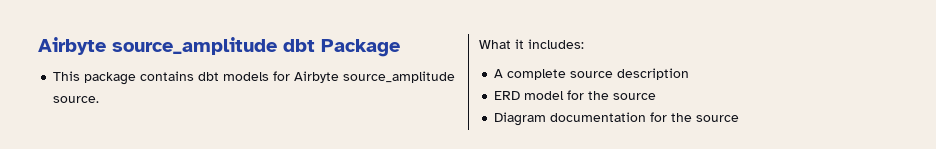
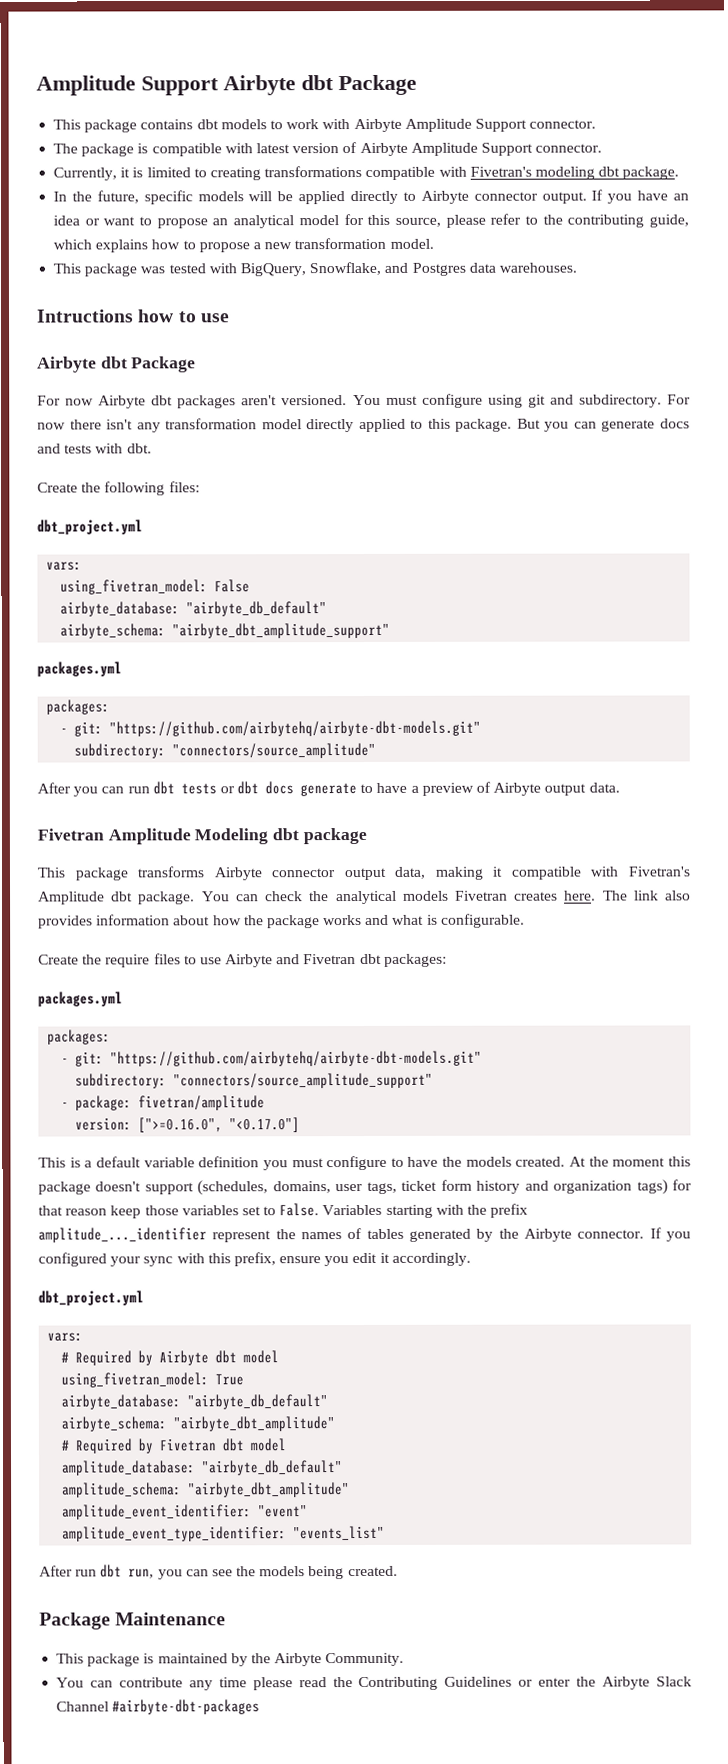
[38,37,277,55] Airbyte source_amplitude -> [36,75,296,96] Amplitude Support Airbyte
[273,71,456,83] [53,96,100,103] [479,39,584,49] [494,68,690,80] [494,90,657,100] [494,112,740,126] for Airbyte source_amplitude source. // What it includes: // A complete source description // ERD model for the source // Diagram documentation for the source -> [269,118,597,133] [53,142,603,157] [53,166,680,181] [53,189,690,205] [53,213,689,229] [53,237,434,253] [53,261,577,277] [37,309,230,323] [37,356,197,373] [37,393,691,409] [37,418,690,433] [37,443,152,454] [37,481,200,496] [37,519,143,535] [46,561,83,571] [60,579,251,595] [60,601,328,617] [60,622,391,639] [37,661,122,677] [46,699,111,715] [60,720,482,737] [74,742,377,759] [37,781,620,797] [37,827,367,845] [37,866,690,881] [38,890,691,905] [38,913,525,929] [38,953,447,968] [38,991,123,1007] [47,1029,112,1045] [61,1050,483,1067] [75,1072,434,1089] [61,1095,266,1111] [75,1117,301,1133] [38,1155,691,1171] [38,1179,692,1196] [38,1203,529,1219] [38,1227,691,1243] [38,1252,471,1267] [38,1290,144,1306] [47,1332,84,1342] [61,1350,280,1366] [61,1372,245,1388] [61,1394,329,1410] [61,1416,336,1432] [61,1438,287,1454] [62,1460,344,1476] [62,1482,351,1498] [62,1504,309,1520] [62,1525,386,1542] [39,1564,398,1580] [39,1612,227,1630] [56,1652,405,1667] [56,1676,692,1691] [56,1699,261,1715] to work with Airbyte Amplitude Support connector. // The package is compatible with latest version of Airbyte Amplitude Support connector. // Currently, it is limited to creating transformations compatible with Fivetran's modeling dbt package. // In the future, specific models will be applied directly to Airbyte connector output. If you have an idea or want to propose an analytical model for this source, please refer to the contributing guide, which explains how to propose a new transformation model. // This package was tested with BigQuery, Snowflake, and Postgres data warehouses. // Intructions how to use // Airbyte dbt Package // For now Airbyte dbt packages aren't versioned. You must configure using git and subdirectory. For now there isn't any transformation model directly applied to this package. But you can generate docs and tests with dbt. // Create the following files: // dbt_project.yml // vars: // using_fivetran_model: False // airbyte_database: "airbyte_db_default" // airbyte_schema: "airbyte_dbt_amplitude_support" // packages.yml // packages: // - git: "https://github.com/airbytehq/airbyte-dbt-models.git" // subdirectory: "connectors/source_amplitude" // After you can run dbt tests or dbt docs generate to have a preview of Airbyte output data. // Fivetran Amplitude Modeling dbt package // This package transforms Airbyte connector output data, making it compatible with Fivetran's Amplitude dbt package. You can check the analytical models Fivetran creates here. The link also provides information about how the package works and what is configurable. // Create the require files to use Airbyte and Fivetran dbt packages: // packages.yml // packages: // - git: "https://github.com/airbytehq/airbyte-dbt-models.git" // subdirectory: "connectors/source_amplitude_support" // - package: fivetran/amplitude // version: [">=0.16.0", "<0.17.0"] // This is a default variable definition you must configure to have the models created. At the moment this package doesn't support (schedules, domains, user tags, ticket form history and organization tags) for that reason keep those variables set to False. Variables starting with the prefix amplitude_..._identifier represent the names of tables generated by the Airbyte connector. If you configured your sync with this prefix, ensure you edit it accordingly. // dbt_project.yml // vars: // # Required by Airbyte dbt model // using_fivetran_model: True // airbyte_database: "airbyte_db_default" // airbyte_schema: "airbyte_dbt_amplitude" // # Required by Fivetran dbt model // amplitude_database: "airbyte_db_default" // amplitude_schema: "airbyte_dbt_amplitude" // amplitude_event_identifier: "event" // amplitude_event_type_identifier: "events_list" // After run dbt run, you can see the models being created. // Package Maintenance // This package is maintained by the Airbyte Community. // You can contribute any time please read the Contributing Guidelines or enter the Airbyte Slack Channel #airbyte-dbt-packages

